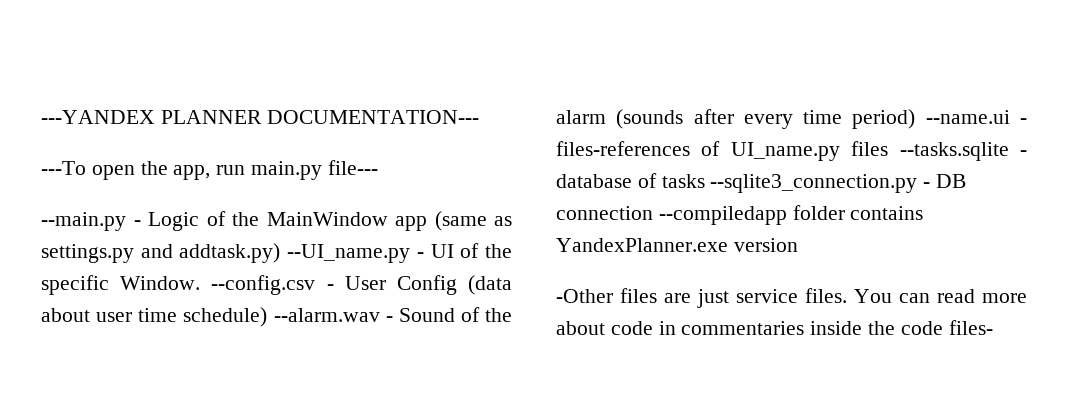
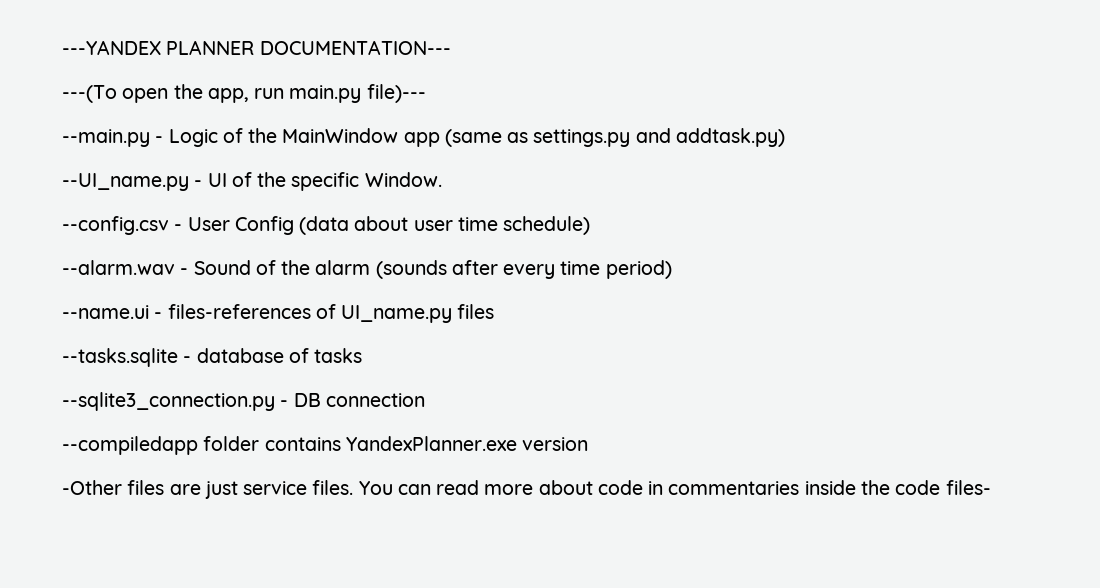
[41,161,86,175] ---To -> [62,85,117,103] ---(To
[327,160,378,175] file--- -> [366,84,426,103] file)---
(281, 253) none -> (785, 137) //
(201, 283) none -> (442, 179) //
(268, 317) none -> (591, 225) //
(916, 119) none -> (672, 269) //
(889, 148) none -> (495, 311) //
(705, 181) none -> (363, 355) //
(653, 213) none -> (425, 400) //

